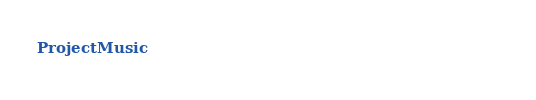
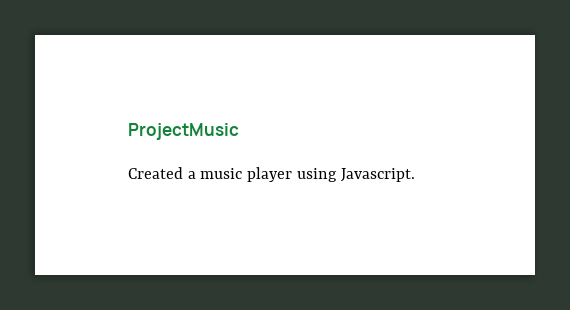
(148, 49) none -> [128,167,415,182] // Created a music player using Javascript.

